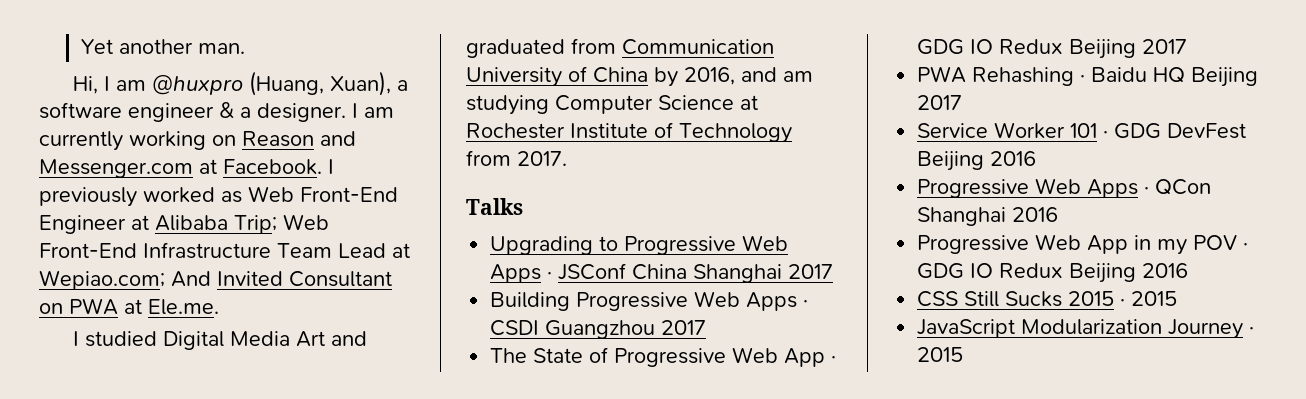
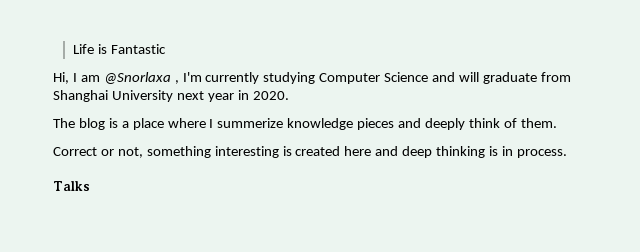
[81,39,246,54] Yet another man. -> [73,44,166,54] Life is Fantastic
[151,71,408,96] [39,102,394,122] [39,131,356,151] [39,159,334,178] [39,186,398,207] [39,214,329,234] [39,242,410,259] [39,270,392,290] [39,298,219,315] [72,331,367,350] [466,38,774,58] [466,66,813,87] [466,95,758,115] [466,122,792,143] [466,150,567,166] [466,198,523,215] [490,235,789,255] [490,263,834,283] [490,291,809,311] [490,320,707,339] [490,347,837,367] [917,39,1188,59] [917,66,1259,87] [917,95,963,110] [917,122,1247,139] [917,151,1037,171] [917,178,1212,198] [917,207,1059,226] [917,234,1249,255] [917,263,1189,283] [917,291,1178,307] [917,319,1255,339] [917,347,964,362] @huxpro (Huang, Xuan), a software engineer & a designer. I am currently working on Reason and Messenger.com at Facebook. I previously worked as Web Front-End Engineer at Alibaba Trip; Web Front-End Infrastructure Team Lead at Wepiao.com; And Invited Consultant on PWA at Ele.me. // I studied Digital Media Art and graduated from Communication University of China by 2016, and am studying Computer Science at Rochester Institute of Technology from 2017. // Talks // Upgrading to Progressive Web Apps · JSConf China Shanghai 2017 // Building Progressive Web Apps · CSDI Guangzhou 2017 // The State of Progressive Web App · GDG IO Redux Beijing 2017 // PWA Rehashing · Baidu HQ Beijing 2017 // Service Worker 101 · GDG DevFest Beijing 2016 // Progressive Web Apps · QCon Shanghai 2016 // Progressive Web App in my POV · GDG IO Redux Beijing 2016 // CSS Still Sucks 2015 · 2015 // JavaScript Modularization Journey · 2015 -> [103,72,571,84] [53,90,289,102] [53,118,557,130] [53,146,567,158] [53,181,90,191] @Snorlaxa , I'm currently studying Computer Science and will graduate from Shanghai University next year in 2020. // The blog is a place where I summerize knowledge pieces and deeply think of them. // Correct or not, something interesting is created here and deep thinking is in process. // Talks

